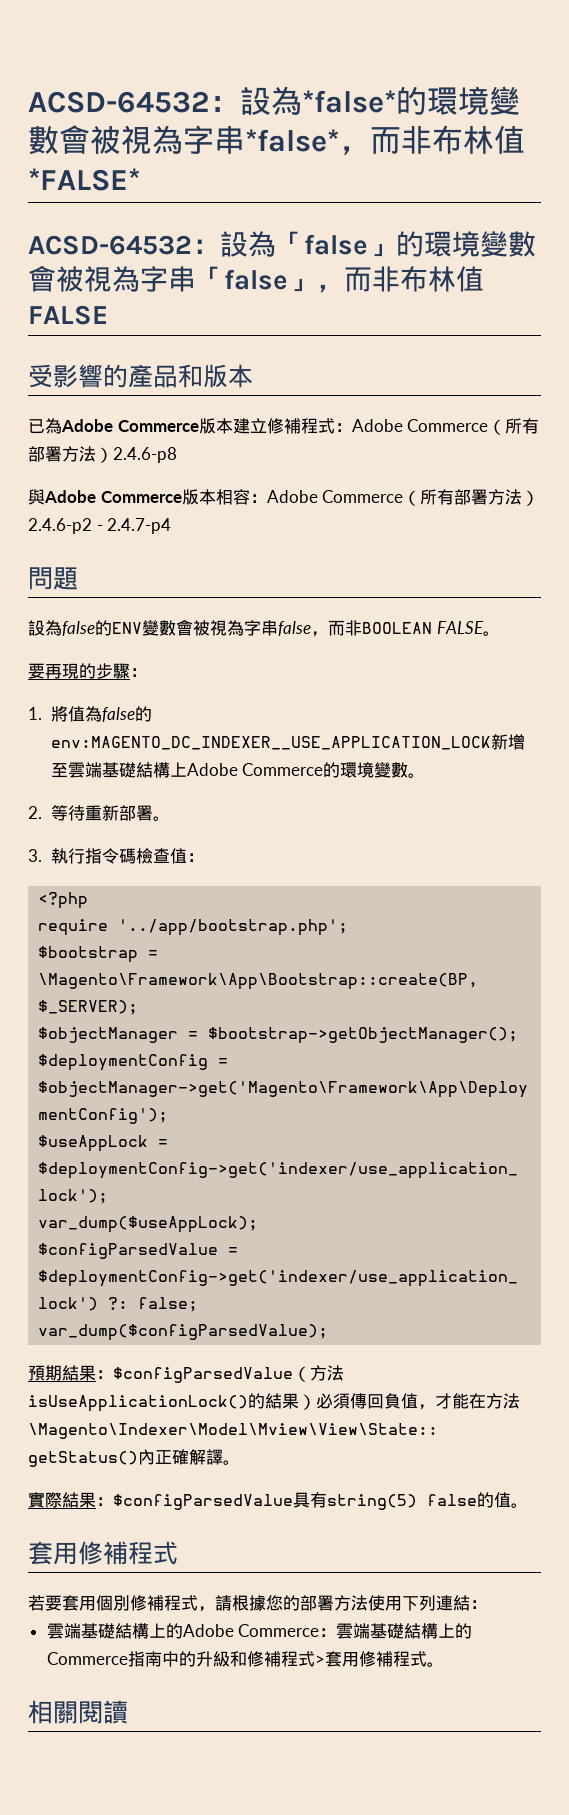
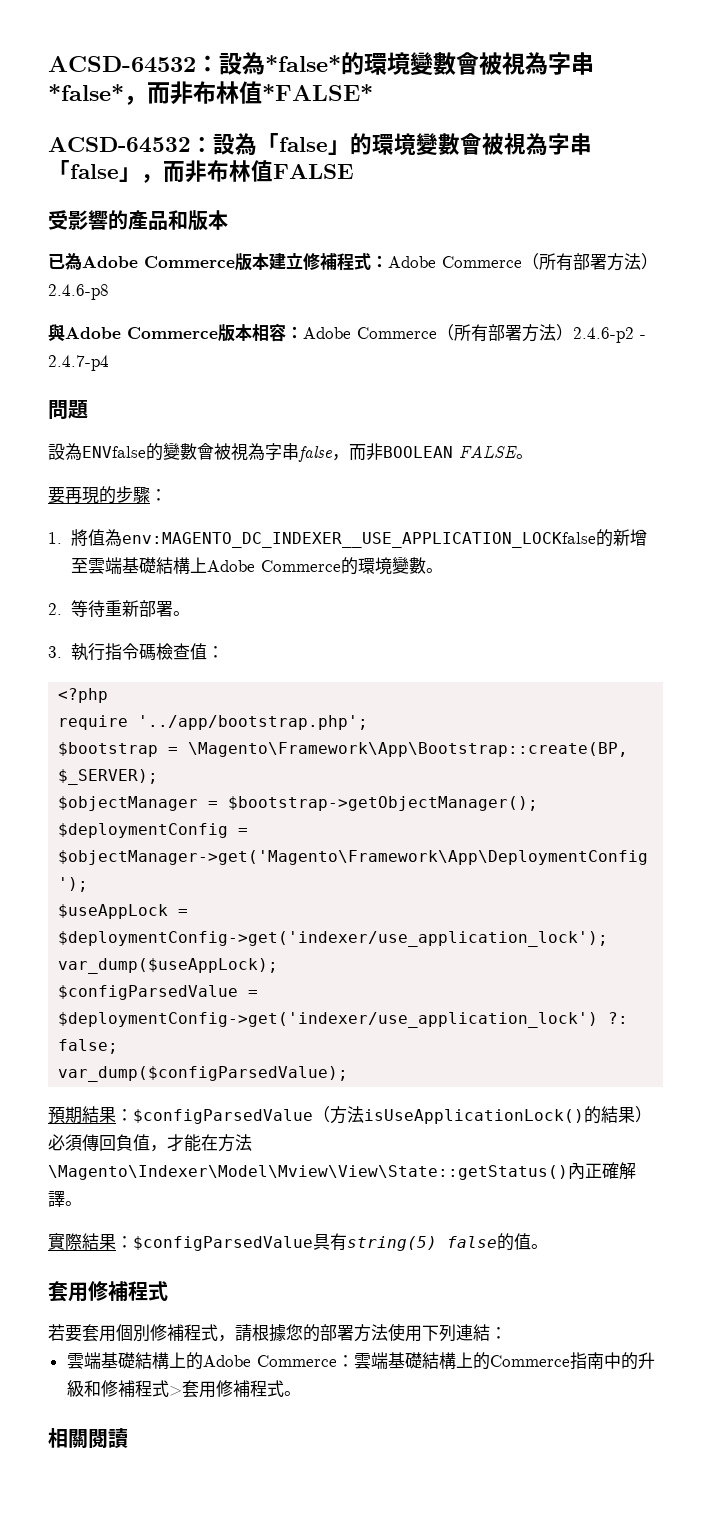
[62,620,142,636] false的ENV -> [82,443,163,461] ENVfalse的
[101,706,152,722] [50,736,491,750] false的env:MAGENTO_DC_INDEXER__USE_APPLICATION_LOCK -> [121,529,613,548] env:MAGENTO_DC_INDEXER__USE_APPLICATION_LOCKfalse的

